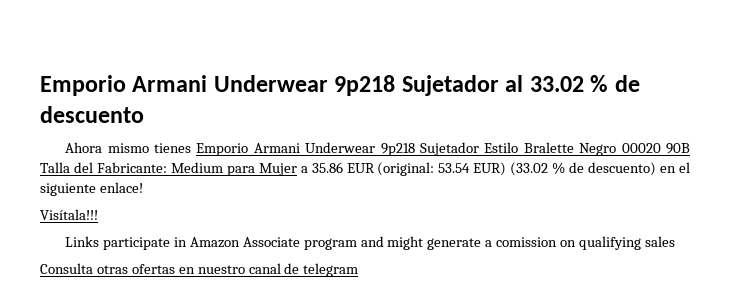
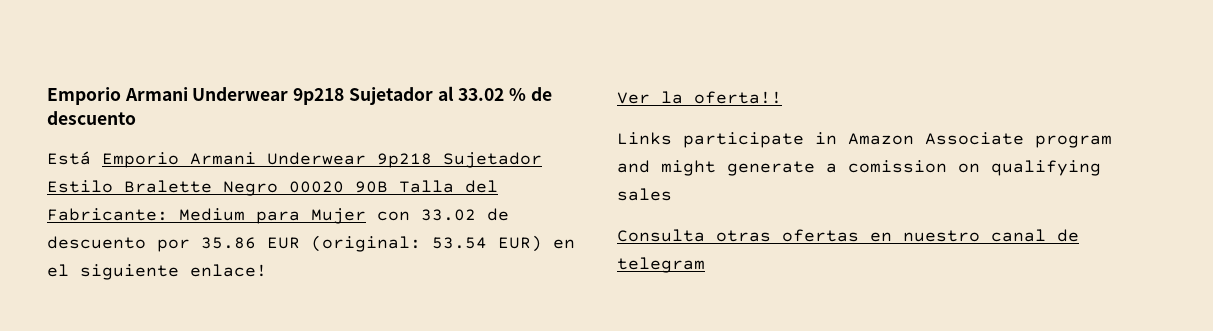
[65,142,191,153] Ahora mismo tienes -> [47,151,91,165] Está
[300,166,308,173] a -> [377,208,509,221] [47,236,190,252] con 33.02 de descuento por
[510,162,657,176] (33.02 % de descuento) -> (542, 243) none
[40,209,98,220] Visítala!!! -> [617,91,782,104] Ver la oferta!!

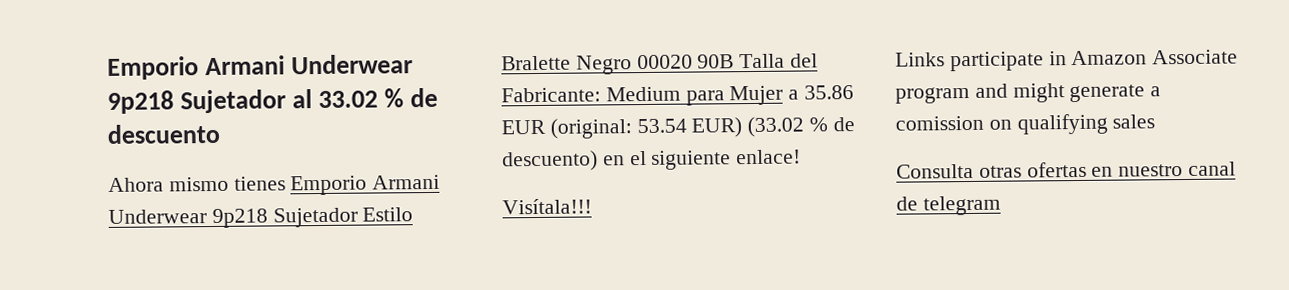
[47,151,91,165] Está -> [108,176,286,192] Ahora mismo tienes
[377,208,509,221] [47,236,190,252] con 33.02 de descuento por -> [788,89,800,100] a
(542, 243) none -> [747,116,855,138] [502,150,598,172] (33.02 % de descuento)
[617,91,782,104] Ver la oferta!! -> [502,198,592,215] Visítala!!!

